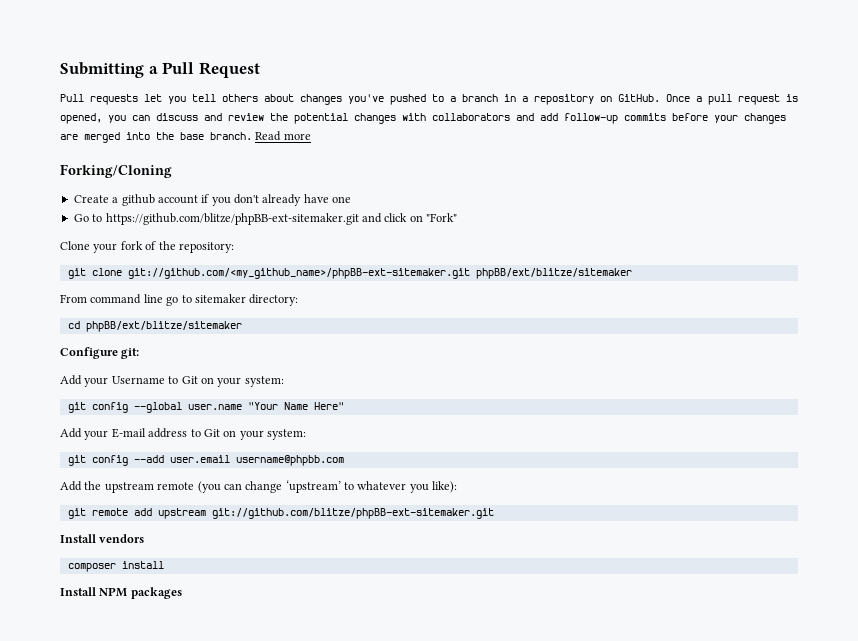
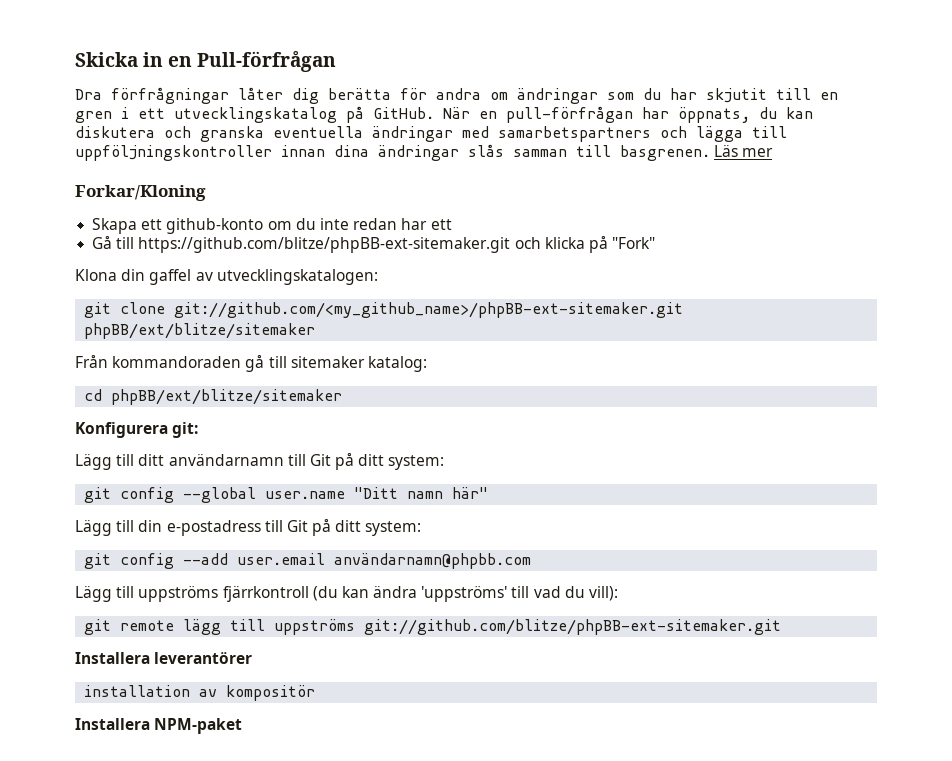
[60,62,260,78] [60,94,798,105] [60,113,786,124] [60,131,311,143] [60,164,172,178] [73,194,352,206] [73,213,457,225] [60,241,234,253] [67,268,632,279] [60,294,299,306] Submitting a Pull Request // Pull requests let you tell others about changes you've pushed to a branch in a repository on GitHub. Once a pull request is opened, you can discuss and review the potential changes with collaborators and add follow-up commits before your changes are merged into the base branch. Read more // Forking/Cloning // Create a github account if you don't already have one // Go to https://github.com/blitze/phpBB-ext-sitemaker.git and click on "Fork" // Clone your fork of the repository: // git clone git://github.com/<my_github_name>/phpBB-ext-sitemaker.git phpBB/ext/blitze/sitemaker // From command line go to sitemaker directory: -> [75,50,337,72] [75,87,838,104] [75,106,813,123] [75,126,787,142] [75,144,774,161] [75,185,206,201] [92,218,452,234] [92,236,656,253] [75,269,378,285] [84,302,684,318] [84,323,316,339] [75,355,427,372] Skicka in en Pull-förfrågan // Dra förfrågningar låter dig berätta för andra om ändringar som du har skjutit till en gren i ett utvecklingskatalog på GitHub. När en pull-förfrågan har öppnats, du kan diskutera och granska eventuella ändringar med samarbetspartners och lägga till uppföljningskontroller innan dina ändringar slås samman till basgrenen. Läs mer // Forkar/Kloning // Skapa ett github-konto om du inte redan har ett // Gå till https://github.com/blitze/phpBB-ext-sitemaker.git och klicka på "Fork" // Klona din gaffel av utvecklingskatalogen: // git clone git://github.com/<my_github_name>/phpBB-ext-sitemaker.git phpBB/ext/blitze/sitemaker // Från kommandoraden gå till sitemaker katalog:
[60,347,118,359] Configure -> [75,422,168,438] Konfigurera
[60,375,242,387] Add your Username to Git on your -> [75,453,385,470] Lägg till ditt användarnamn till Git på ditt
[247,402,344,410] [60,428,264,440] "Your Name Here" // Add your E-mail address to Git on your -> [354,487,489,499] [75,519,362,536] "Ditt namn här" // Lägg till din e-postadress till Git på ditt
[235,455,344,466] [60,480,458,493] [67,508,494,519] [60,534,145,543] [67,561,164,572] [60,587,182,599] username@phpbb.com // Add the upstream remote (you can change ‘upstream’ to whatever you like): // git remote add upstream git://github.com/blitze/phpBB-ext-sitemaker.git // Install vendors // composer install // Install NPM packages -> [334,553,532,569] [75,586,619,602] [84,619,782,635] [75,652,253,664] [84,685,316,701] [75,718,243,734] användarnamn@phpbb.com // Lägg till uppströms fjärrkontroll (du kan ändra 'uppströms' till vad du vill): // git remote lägg till uppströms git://github.com/blitze/phpBB-ext-sitemaker.git // Installera leverantörer // installation av kompositör // Installera NPM-paket

